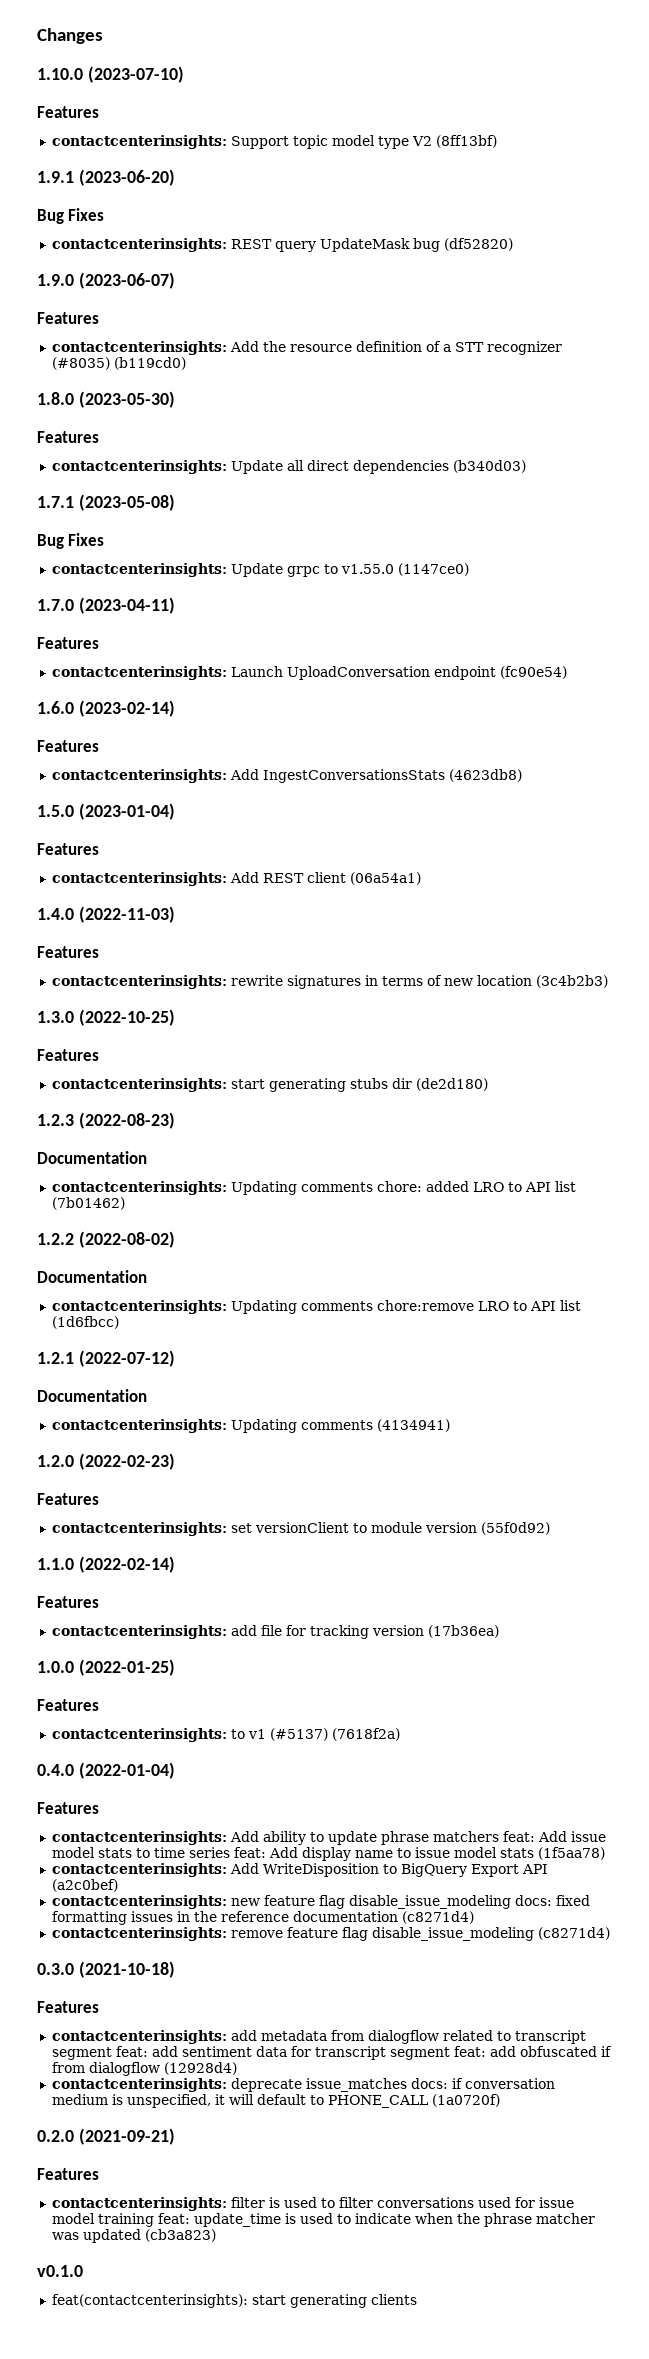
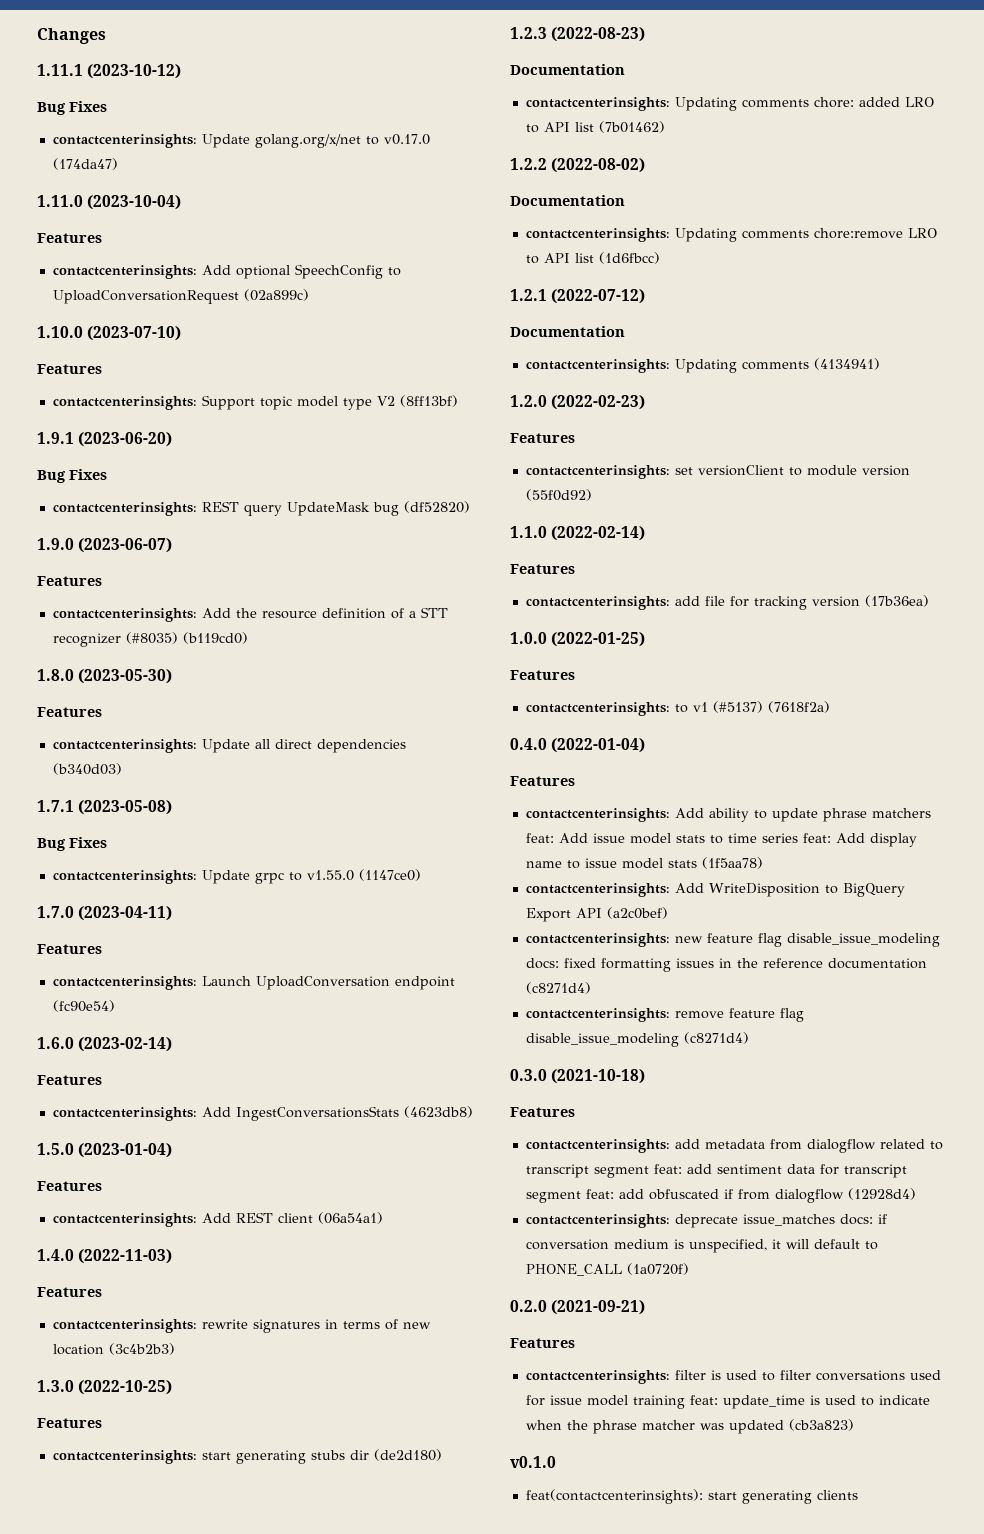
(103, 36) none -> [37,64,182,79] [37,101,107,115] [52,134,430,148] [52,158,118,170] [37,195,182,210] [37,233,102,243] [52,264,401,279] [52,289,309,304] // 1.11.1 (2023-10-12) // Bug Fixes // contactcenterinsights: Update golang.org/x/net to v0.17.0 (174da47) // 1.11.0 (2023-10-04) // Features // contactcenterinsights: Add optional SpeechConfig to UploadConversationRequest (02a899c)

